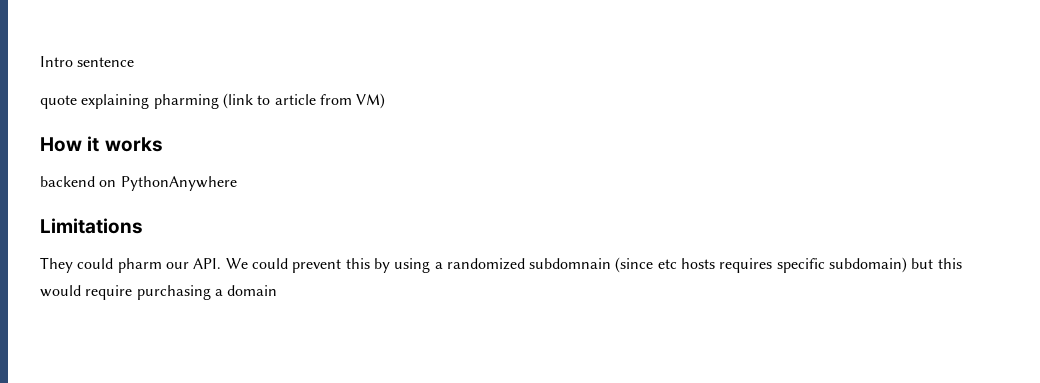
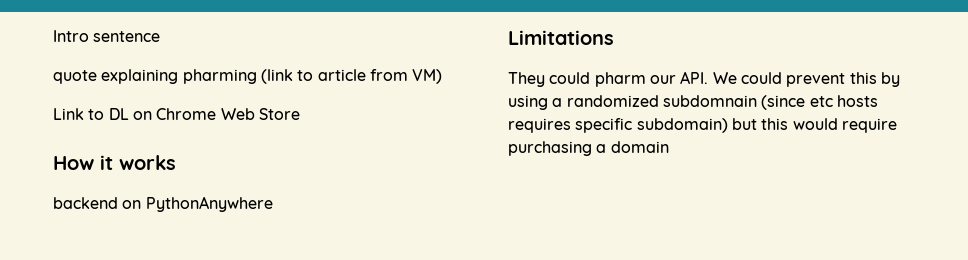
(386, 101) none -> [53,108,300,120] // Link to DL on Chrome Web Store

